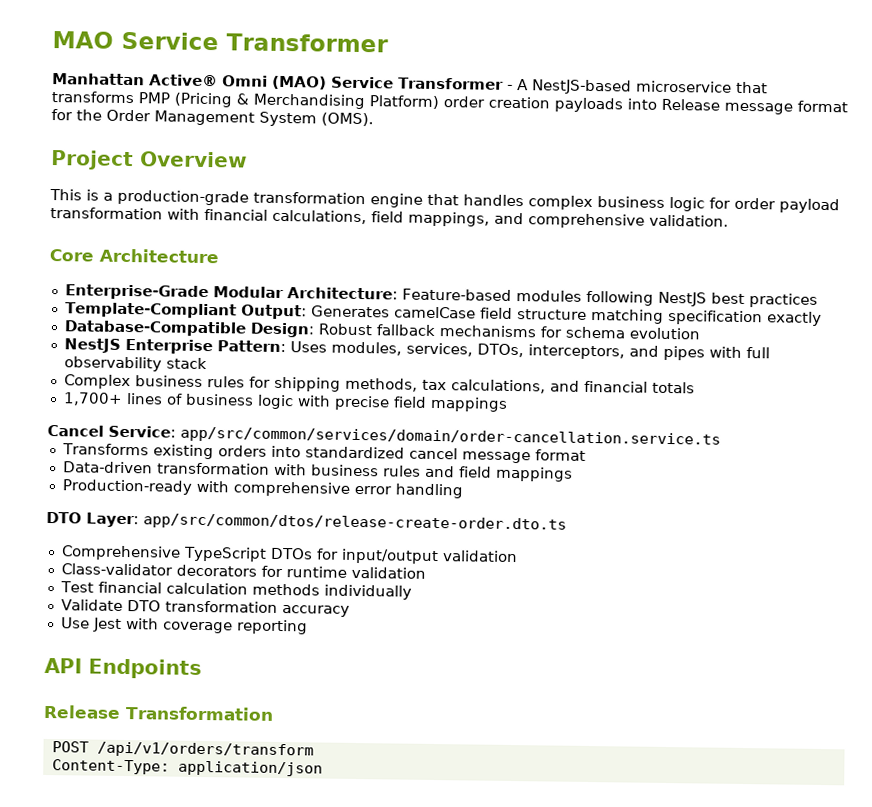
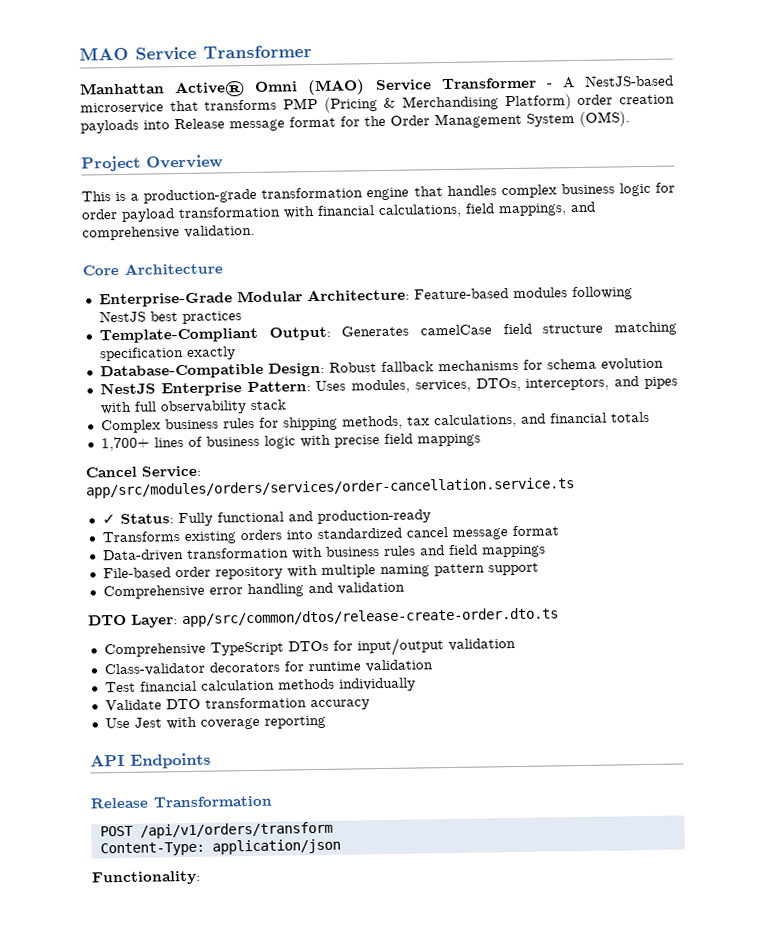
[180,426,721,448] app/src/common/services/domain/order-cancellation.service.ts -> [86,477,575,499] [101,509,431,527] app/src/modules/orders/services/order-cancellation.service.ts // ✓ Status: Fully functional and production-ready
[61,479,350,497] Production-ready with comprehensive -> [102,562,539,580] [102,584,205,600] File-based order repository with multiple naming pattern support // Comprehensive
(463, 491) none -> [307,581,405,595] and validation
(323, 768) none -> [91,870,201,886] // Functionality:

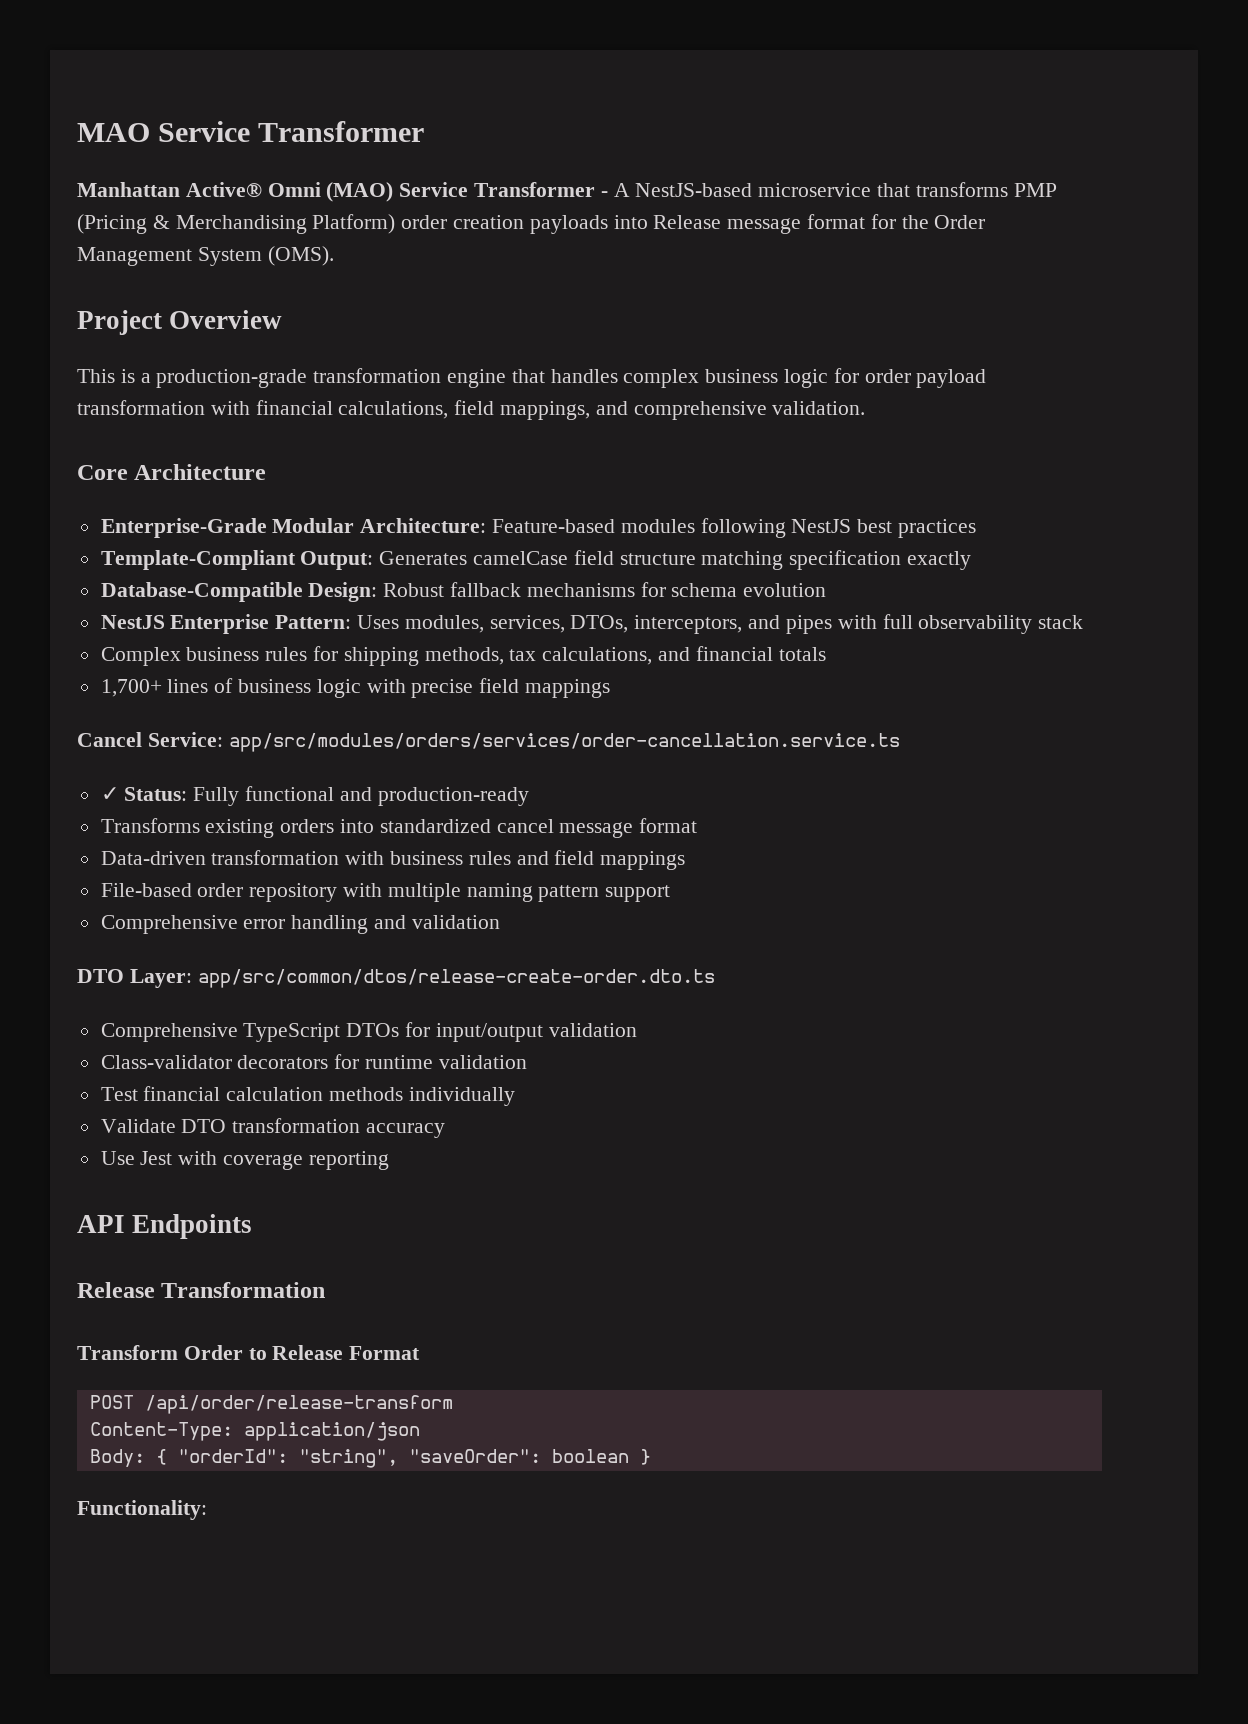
(272, 801) none -> [77,1345,421,1360] // Transform Order to Release Format
[139,821,333,839] /api/v1/orders/transform -> [144,1395,453,1414] /api/order/release-transform
(341, 846) none -> [89,1449,651,1468] // Body: { "orderId": "string", "saveOrder": boolean }

